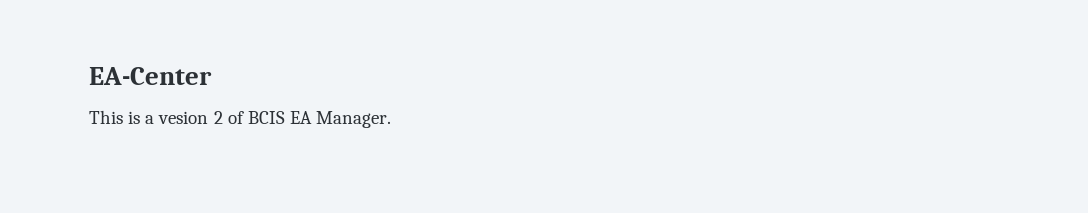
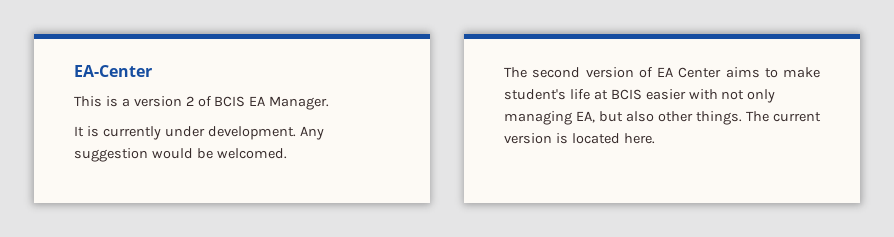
[158,111,209,124] vesion -> [133,96,182,107] version
(392, 119) none -> [74,126,324,140] [74,148,287,162] [504,67,820,78] [504,89,776,103] [504,111,821,125] [504,133,655,144] // It is currently under development. Any suggestion would be welcomed. // The second version of EA Center aims to make student's life at BCIS easier with not only managing EA, but also other things. The current version is located here.

